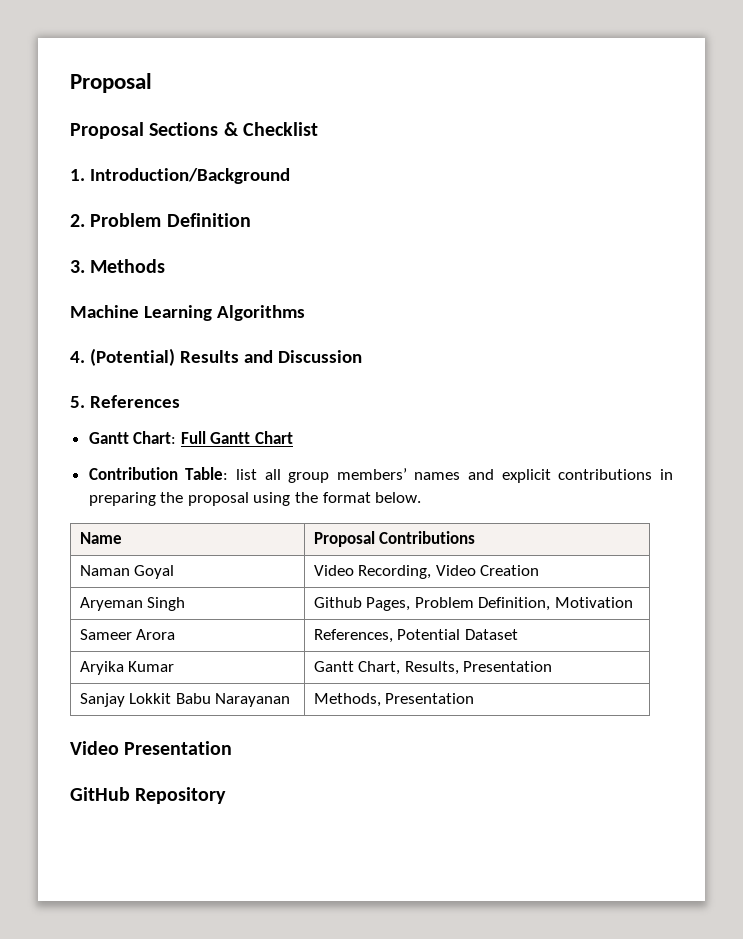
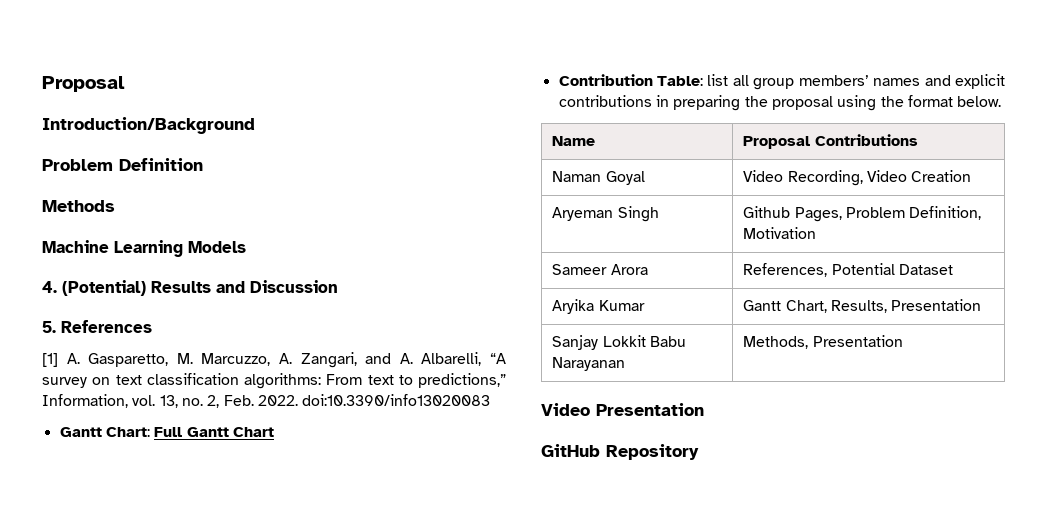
[70,122,319,139] [70,169,85,181] Proposal Sections & Checklist // 1. -> (125, 84) none
[70,214,85,227] 2. -> (255, 125) none
[70,260,85,273] 3. -> (203, 164) none
[216,305,305,321] Algorithms -> [188,241,246,253] Models
(180, 401) none -> [42,352,507,368] [42,373,506,389] [42,394,491,408] // [1] A. Gasparetto, M. Marcuzzo, A. Zangari, and A. Albarelli, “A survey on text classification algorithms: From text to predictions,” Information, vol. 13, no. 2, Feb. 2022. doi:10.3390/info13020083

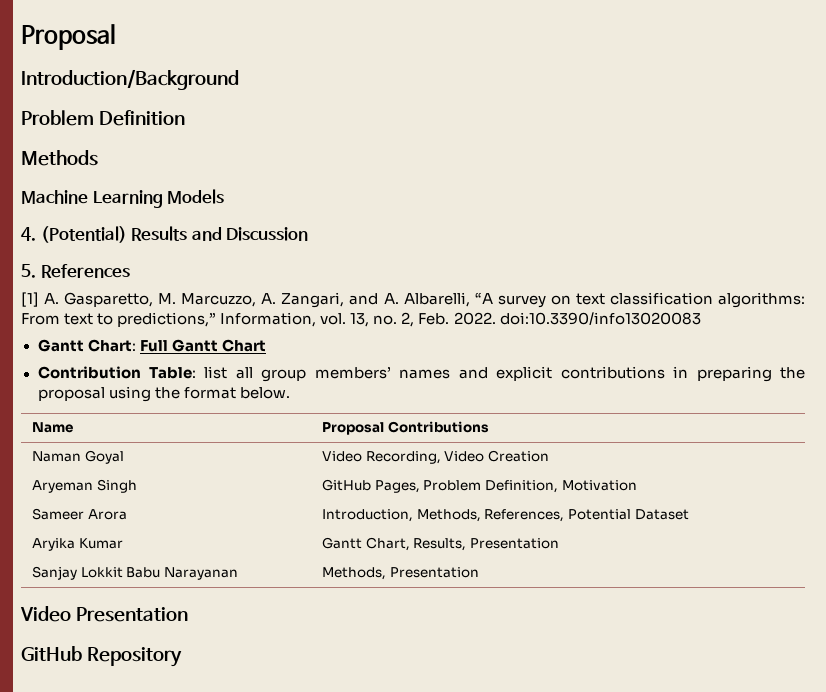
[743,206,791,218] Github -> [322,479,372,491] GitHub
(648, 269) none -> [322,509,481,522] Introduction, Methods,

